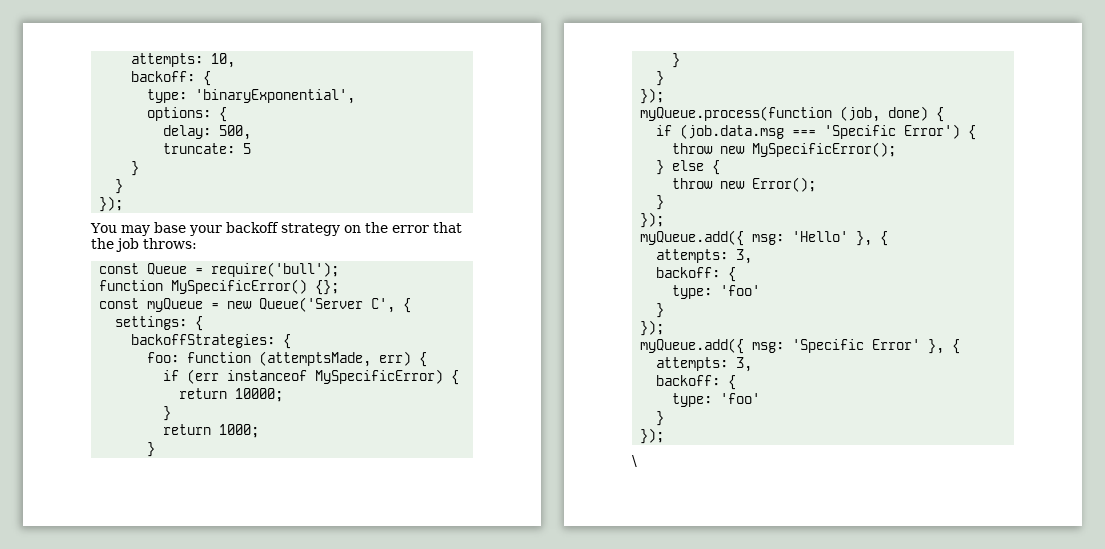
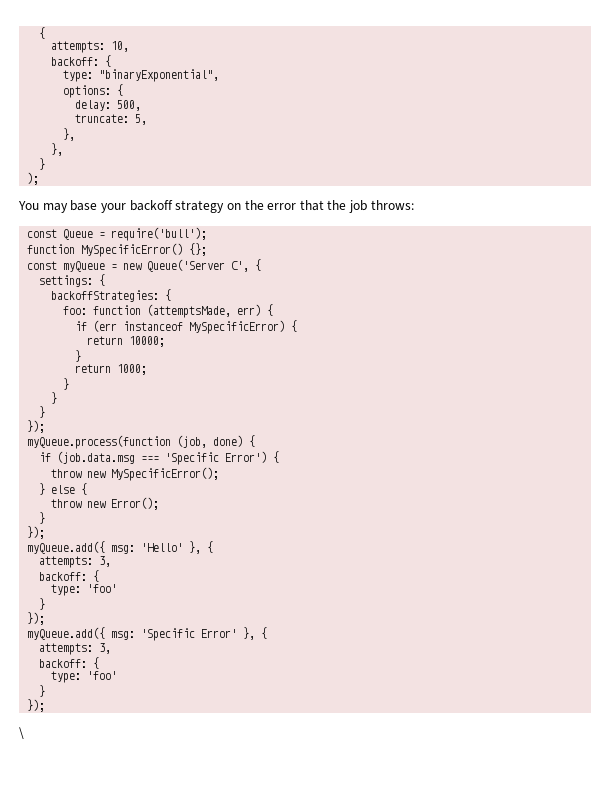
(131, 60) none -> [39,27,46,39] { //
[195,89,356,104] 'binaryExponential', -> [99,69,220,82] "binaryExponential",
[243,143,252,154] [131,161,140,176] [115,179,124,194] [99,196,124,212] 5 // } // } // }); -> [135,114,148,125] [63,128,76,141] [51,143,64,156] [39,158,46,170] [27,172,40,185] 5, // }, // }, // } // );

